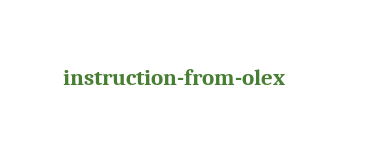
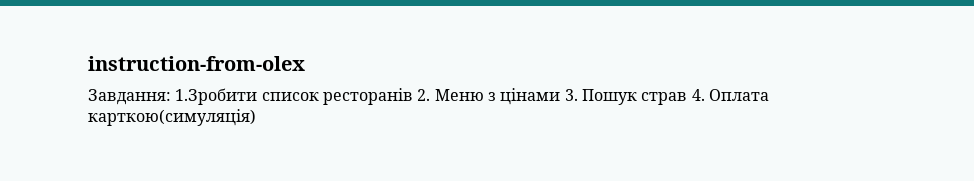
(285, 77) none -> [88,88,769,105] [88,109,256,126] // Завдання: 1.Зробити список ресторанів 2. Меню з цінами 3. Пошук страв 4. Оплата карткою(симуляція)

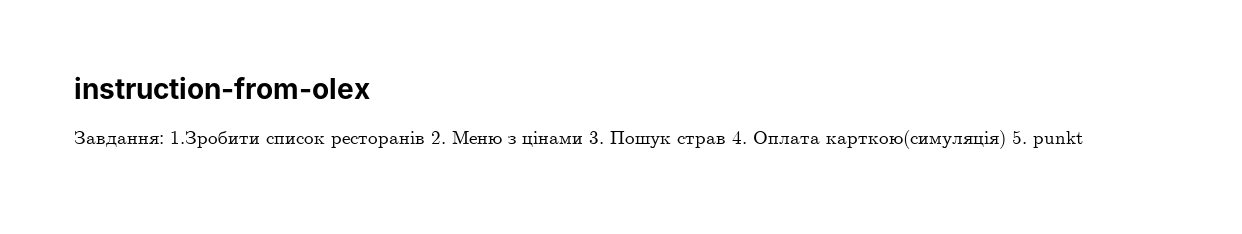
(256, 117) none -> [1012,130,1083,148] 5. punkt

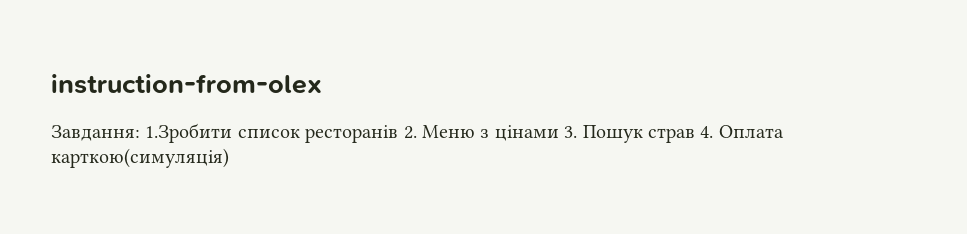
[1012,130,1083,148] 5. punkt -> (229, 158) none

